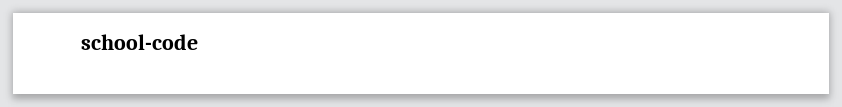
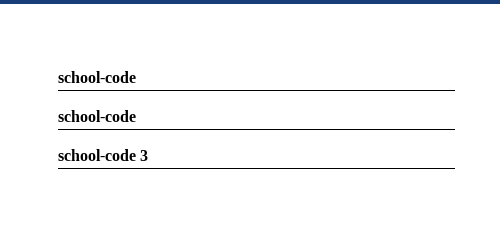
[81,34,198,50] school-code -> [58,71,136,83] [58,110,136,122] [58,149,149,161] school-code // school-code // school-code 3

